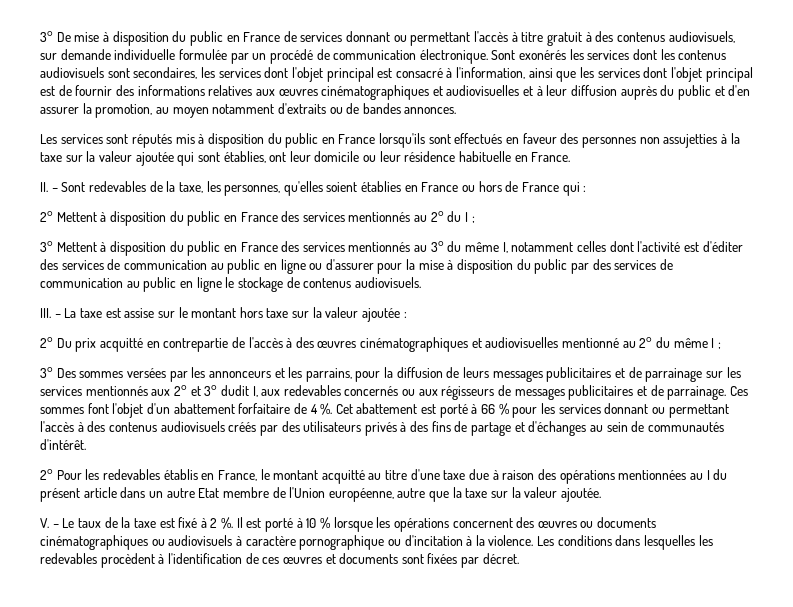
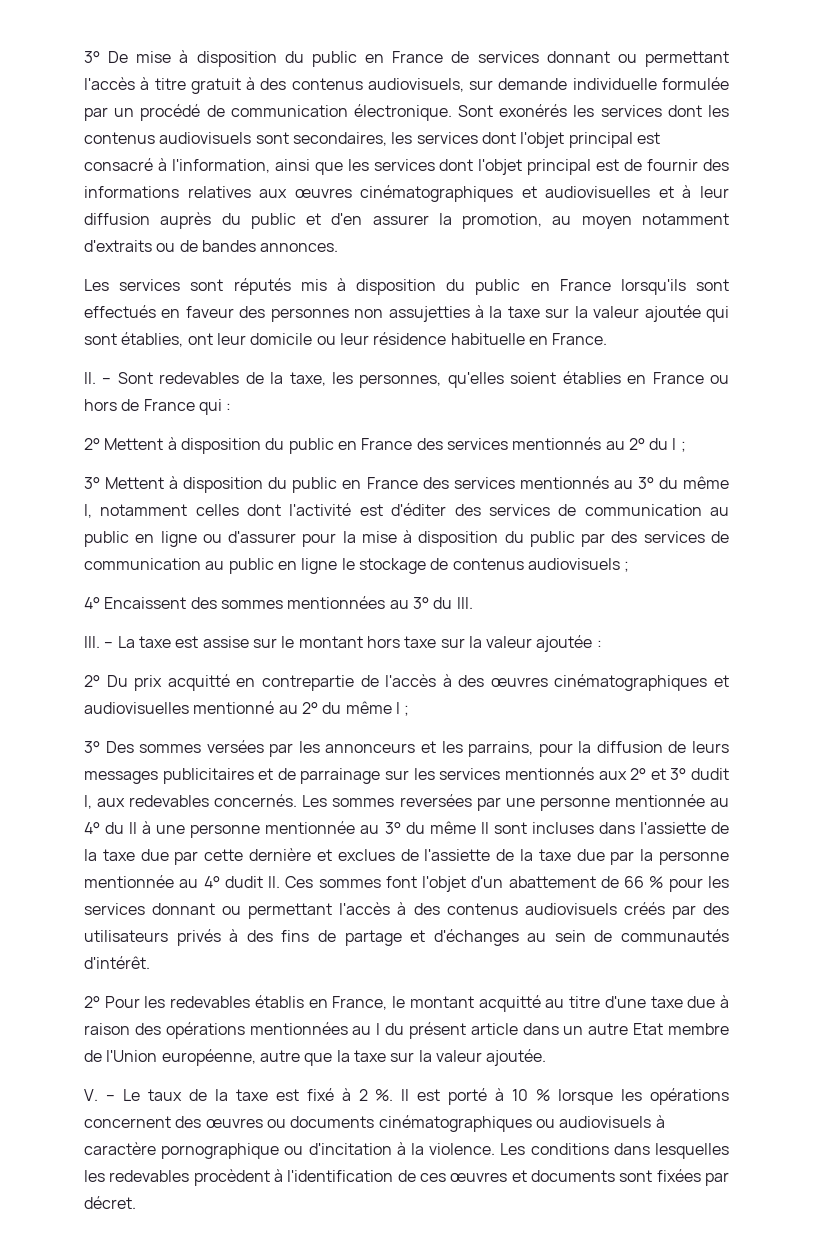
[354,277,421,288] audiovisuels. -> [527,558,630,572] [84,596,473,609] audiovisuels ; // 4° Encaissent des sommes mentionnées au 3° du III.
[344,385,727,400] concernés ou aux régisseurs de messages publicitaires et de parrainage. -> [214,794,729,811] [84,821,729,838] [84,848,729,865] [84,875,281,888] concernés. Les sommes reversées par une personne mentionnée au 4° du II à une personne mentionnée au 3° du même II sont incluses dans l'assiette de la taxe due par cette dernière et exclues de l'assiette de la taxe due par la personne mentionnée au 4° dudit II.
[238,403,478,418] forfaitaire de 4 %. Cet abattement est porté à -> [600,876,619,888] de

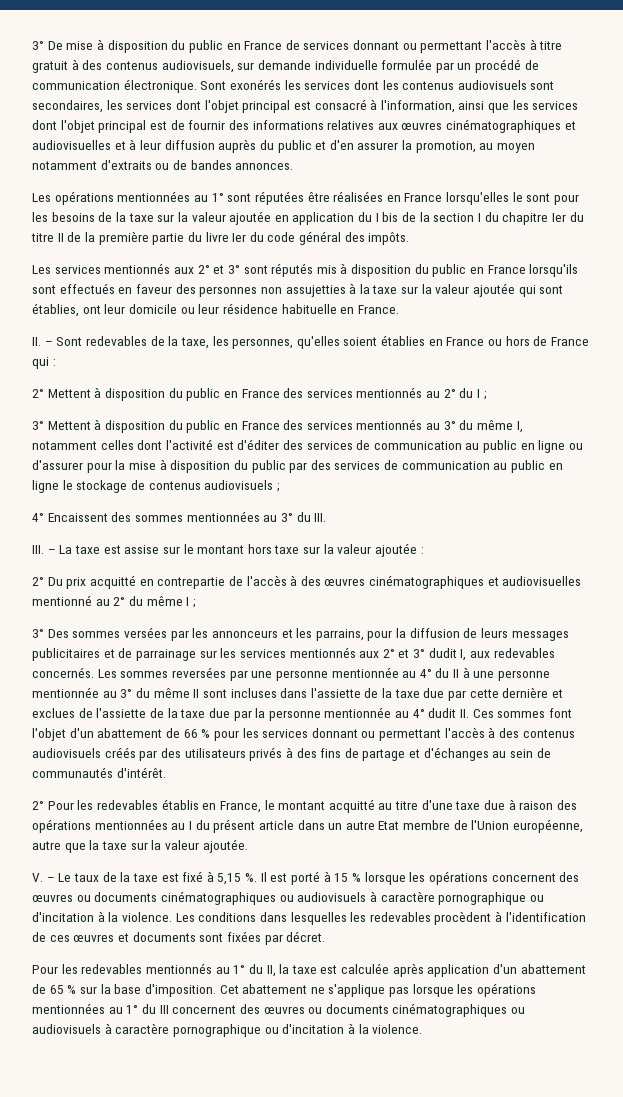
[119,279,181,291] services -> [54,191,580,205] [32,211,584,225] [31,231,410,245] [32,263,240,274] opérations mentionnées au 1° sont réputées être réalisées en France lorsqu'elles le sont pour les besoins de la taxe sur la valeur ajoutée en application du I bis de la section I du chapitre Ier du titre II de la première partie du livre Ier du code général des impôts. // Les services mentionnés aux 2° et 3°
[358,1089,368,1101] 2 -> [217,873,242,885] 5,15
[512,1089,529,1101] 10 -> [334,873,349,882] 15
(136, 1202) none -> [32,963,586,977] [32,983,537,997] [32,1003,526,1017] [32,1023,423,1037] // Pour les redevables mentionnés au 1° du II, la taxe est calculée après application d'un abattement de 65 % sur la base d'imposition. Cet abattement ne s'applique pas lorsque les opérations mentionnées au 1° du III concernent des œuvres ou documents cinématographiques ou audiovisuels à caractère pornographique ou d'incitation à la violence.

